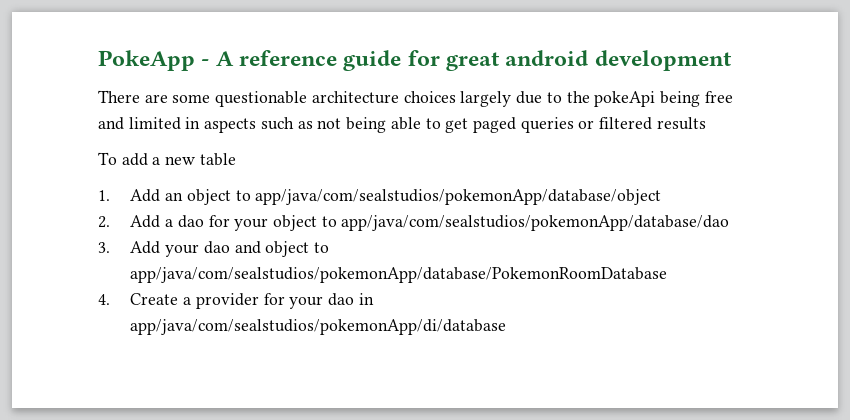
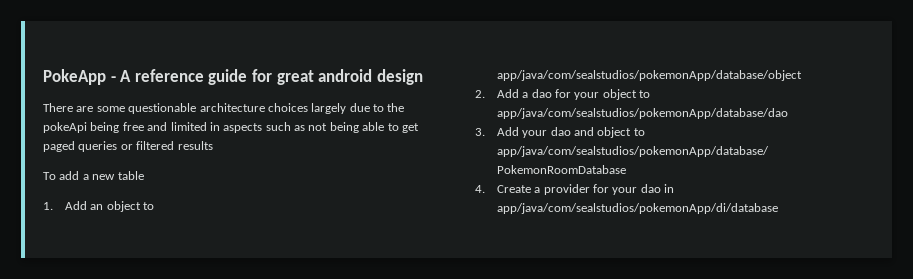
[594,50,732,71] development -> [376,69,423,85] design

